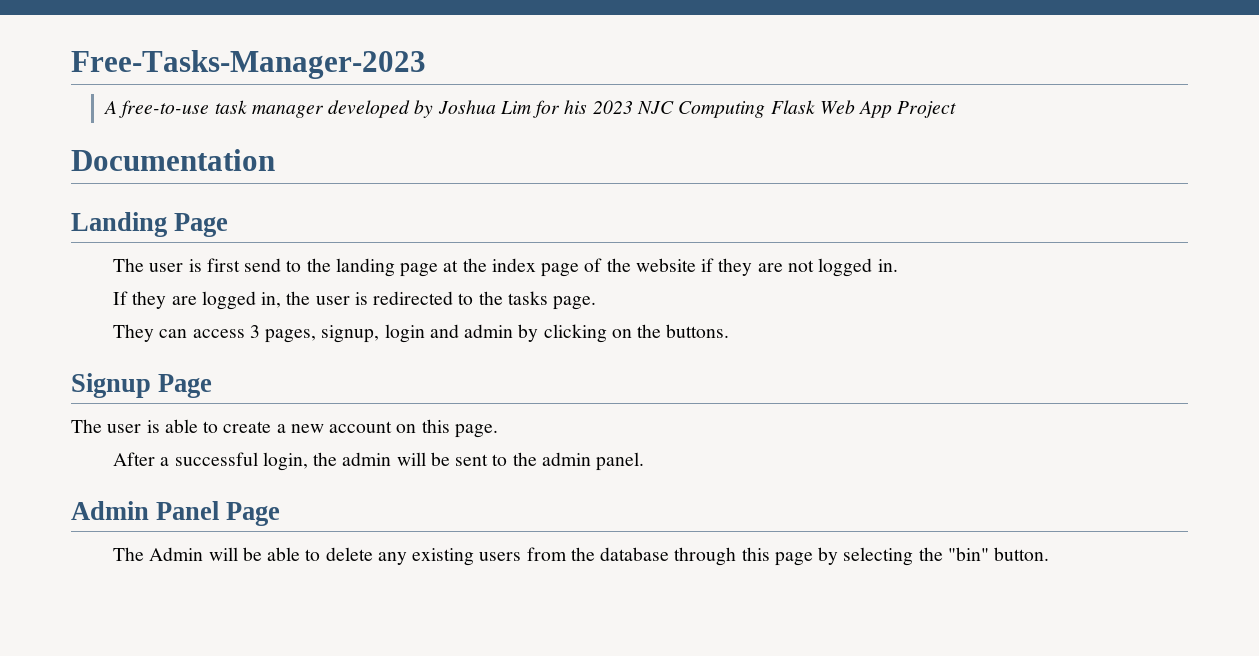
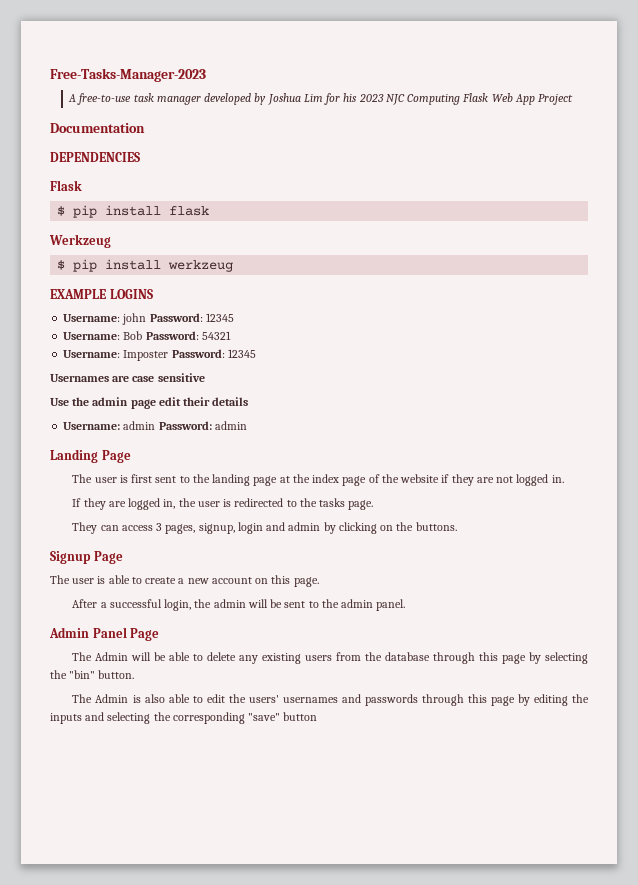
(275, 160) none -> [50,152,140,162] [50,180,82,191] [57,205,210,218] [49,234,111,248] [57,259,234,272] [50,289,153,299] [63,313,234,325] [63,331,231,340] [63,349,256,361] [50,373,205,382] [50,397,249,409] [63,421,247,430] // DEPENDENCIES // Flask // $ pip install flask // Werkzeug // $ pip install werkzeug // EXAMPLE LOGINS // Username: john Password: 12345 // Username: Bob Password: 54321 // Username: Imposter Password: 12345 // Usernames are case sensitive // Use the admin page edit their details // Username: admin Password: admin
[244,258,282,272] send -> [155,476,177,483] sent
(1050, 554) none -> [72,694,590,706] [50,712,318,724] // The Admin is also able to edit the users' usernames and passwords through this page by editing the inputs and selecting the corresponding "save" button

